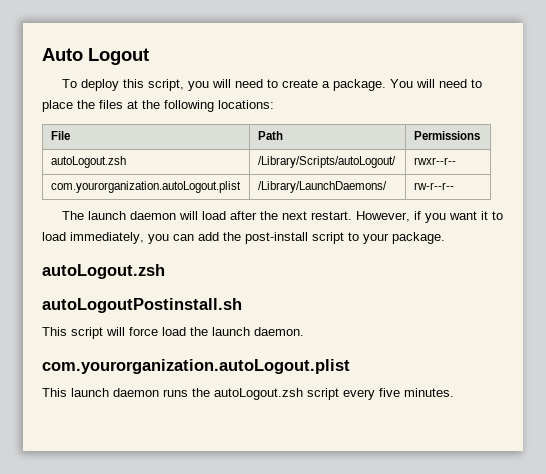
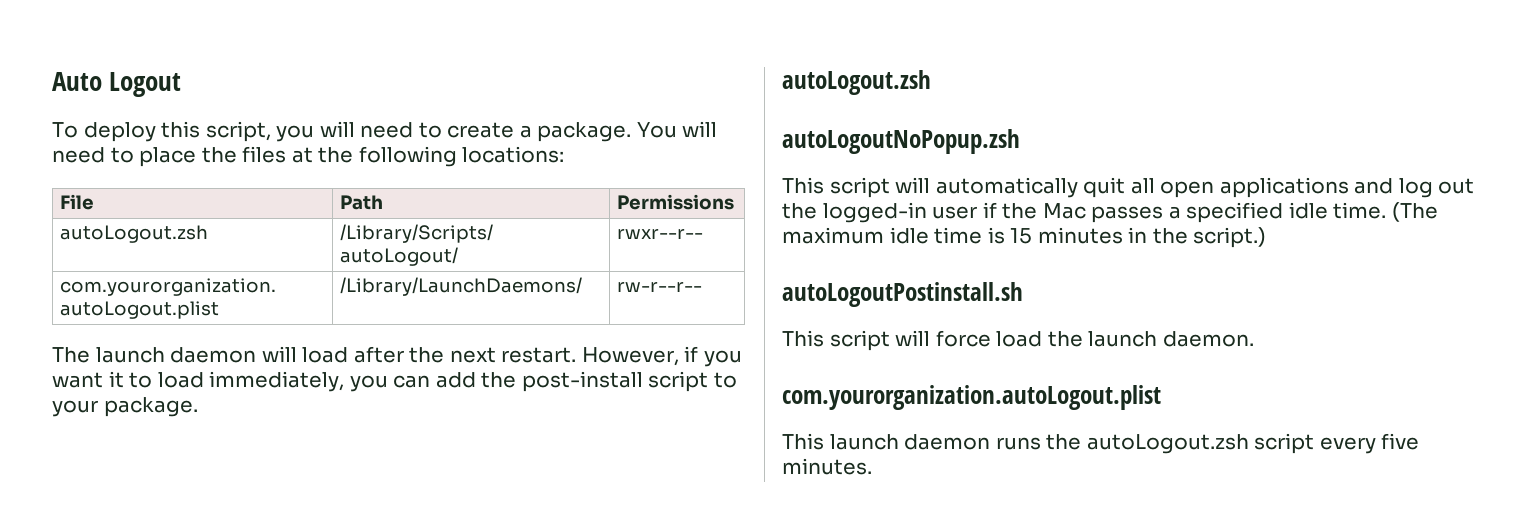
(165, 271) none -> [782,129,1020,154] [782,177,1475,198] [782,202,1438,223] [782,227,1267,248] // autoLogoutNoPopup.zsh // This script will automatically quit all open applications and log out the logged-in user if the Mac passes a specified idle time. (The maximum idle time is 15 minutes in the script.)

